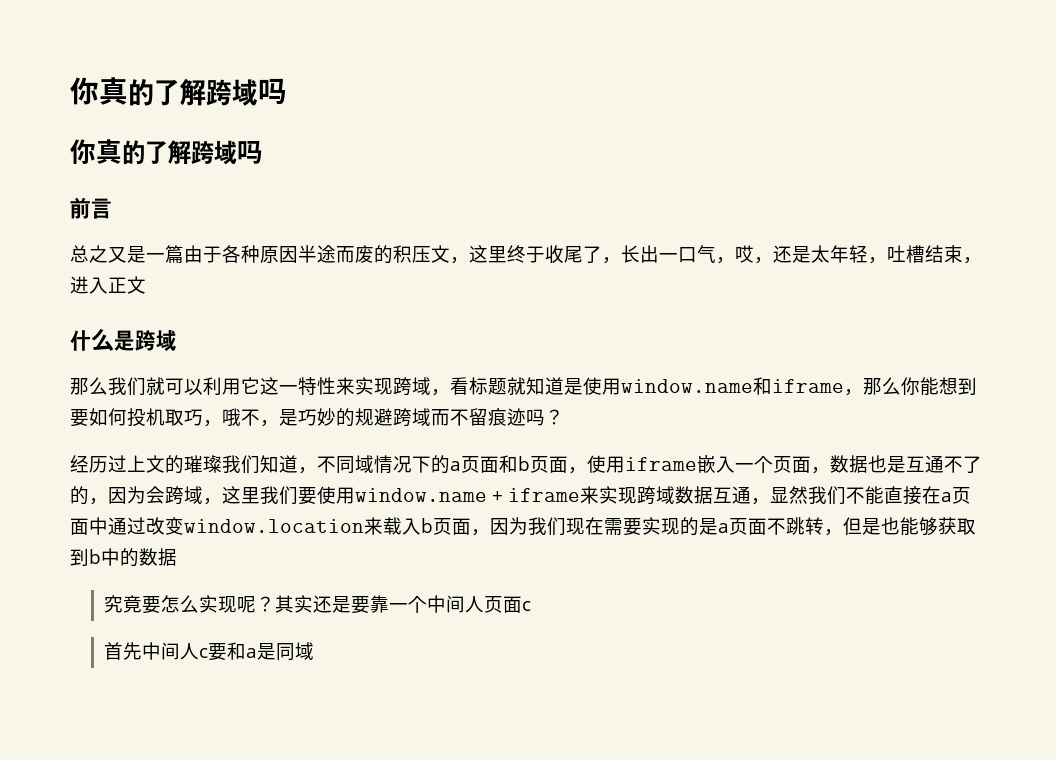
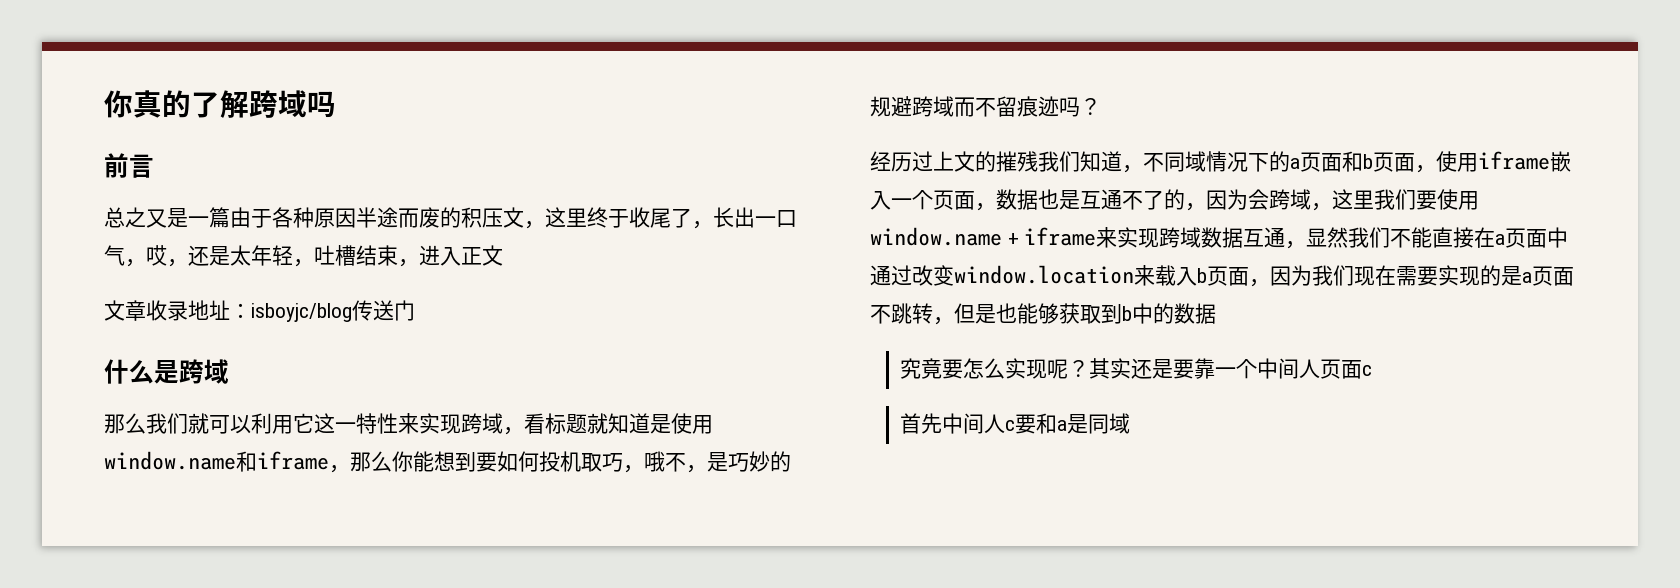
[70,77,287,106] [70,139,263,165] 你真的了解跨域吗 // 你真的了解跨域吗 -> [104,90,336,118] 你真的了解跨域吗
(146, 285) none -> [104,300,415,322] // 文章收录地址：isboyjc/blog传送门
[184,455,222,473] 璀璨 -> [996,151,1038,172] 摧残

